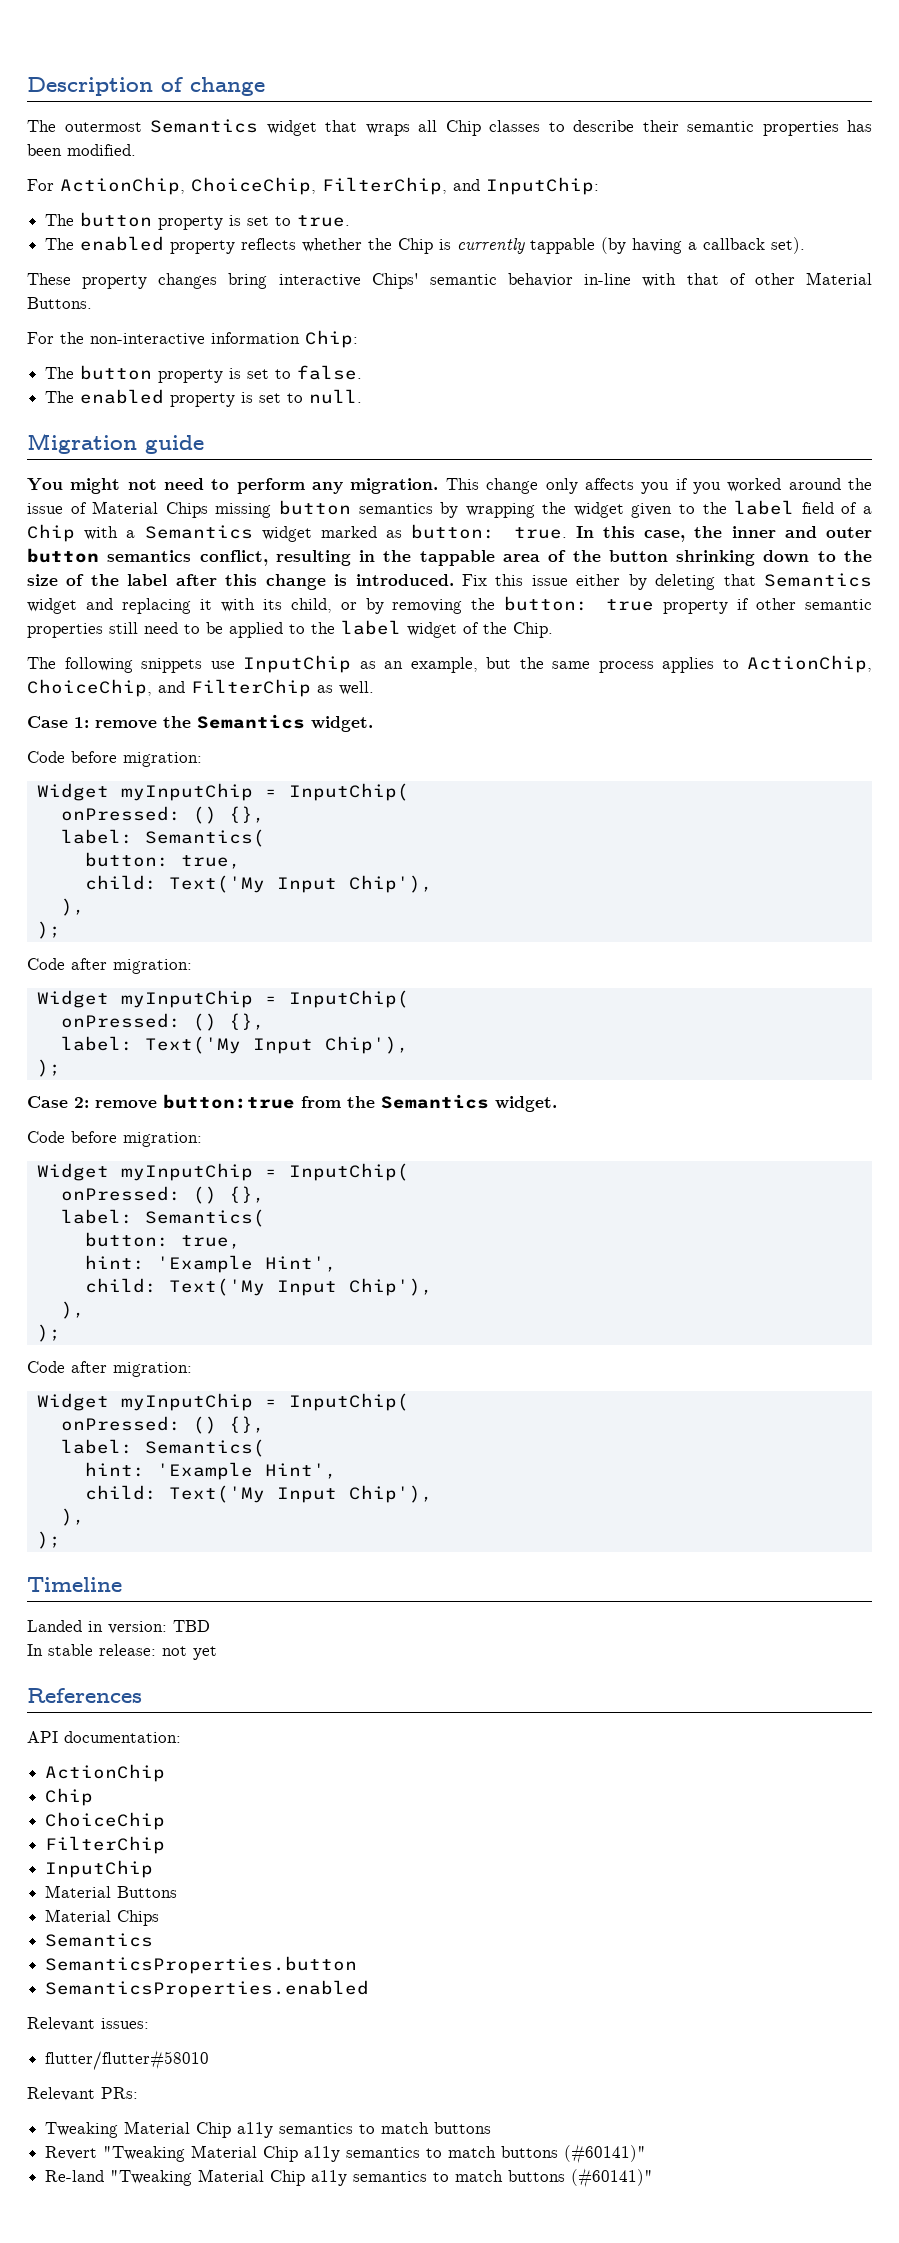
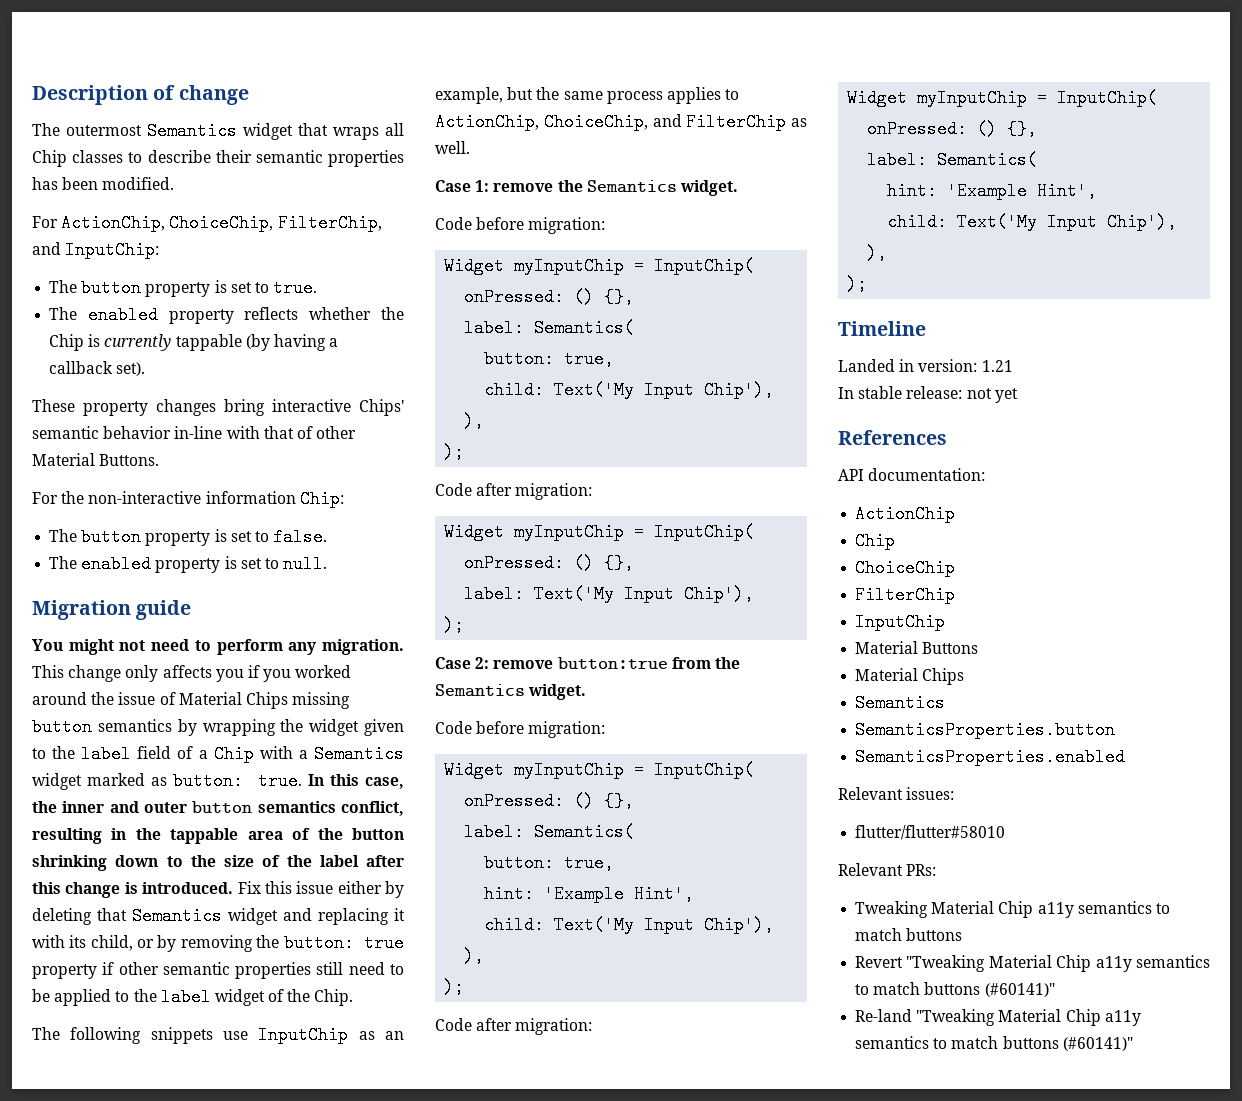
[173,1620,210,1632] TBD -> [981,360,1013,372] 1.21

